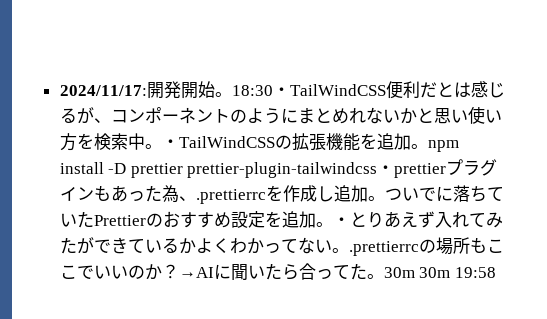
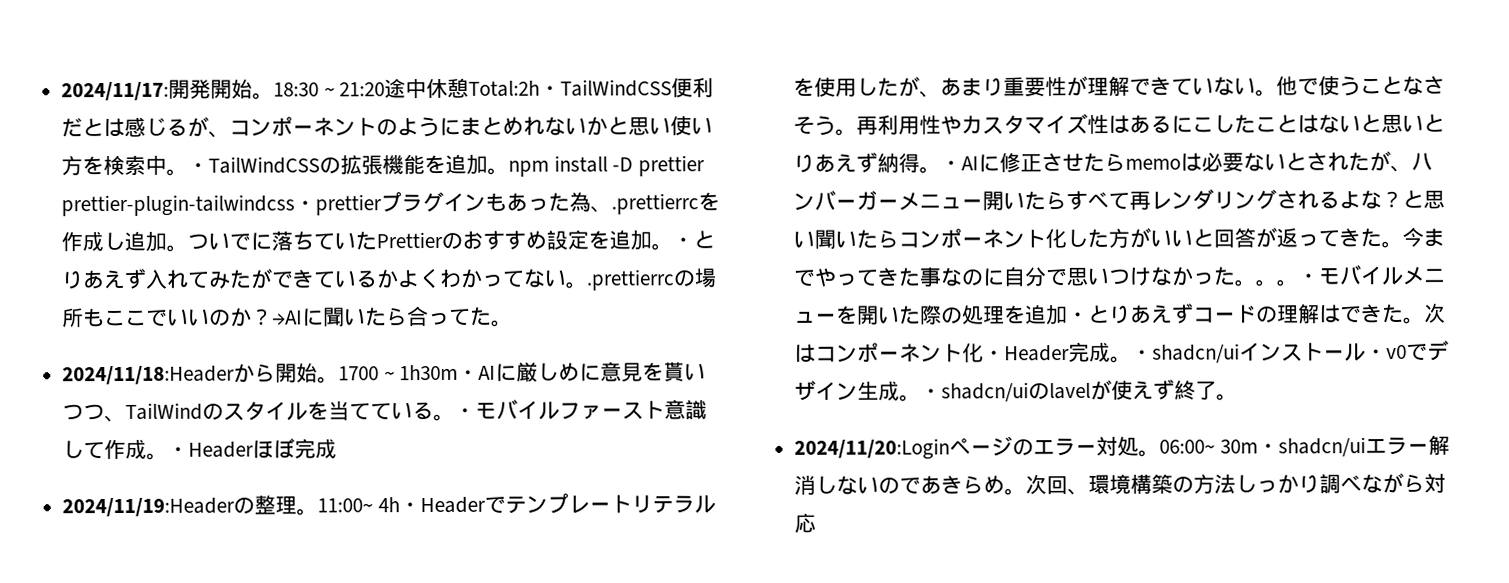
(273, 90) none -> [323,77,541,100] ~ 21:20途中休憩Total:2h
[383,267,496,278] 30m 30m 19:58 -> [62,361,707,386] [62,399,708,423] [62,438,338,460] [62,493,716,518] [793,75,1446,98] [793,113,1446,136] [793,150,1434,174] [793,188,1446,211] [793,226,1446,249] [793,265,1446,287] [794,302,1447,326] [794,339,1450,364] [794,379,1239,403] [794,434,1450,460] [794,472,1447,496] [794,512,817,533] // 2024/11/18:Headerから開始。1700 ~ 1h30m・AIに厳しめに意見を貰いつつ、TailWindのスタイルを当てている。・モバイルファースト意識して作成。・Headerほぼ完成 // 2024/11/19:Headerの整理。11:00~ 4h・Headerでテンプレートリテラルを使用したが、あまり重要性が理解できていない。他で使うことなさそう。再利用性やカスタマイズ性はあるにこしたことはないと思いとりあえず納得。・AIに修正させたらmemoは必要ないとされたが、ハンバーガーメニュー開いたらすべて再レンダリングされるよな？と思い聞いたらコンポーネント化した方がいいと回答が返ってきた。今までやってきた事なのに自分で思いつけなかった。。。・モバイルメニューを開いた際の処理を追加・とりあえずコードの理解はできた。次はコンポーネント化・Header完成。・shadcn/uiインストール・v0でデザイン生成。・shadcn/uiのlavelが使えず終了。 // 2024/11/20:Loginページのエラー対処。06:00~ 30m・shadcn/uiエラー解消しないのであきらめ。次回、環境構築の方法しっかり調べながら対応

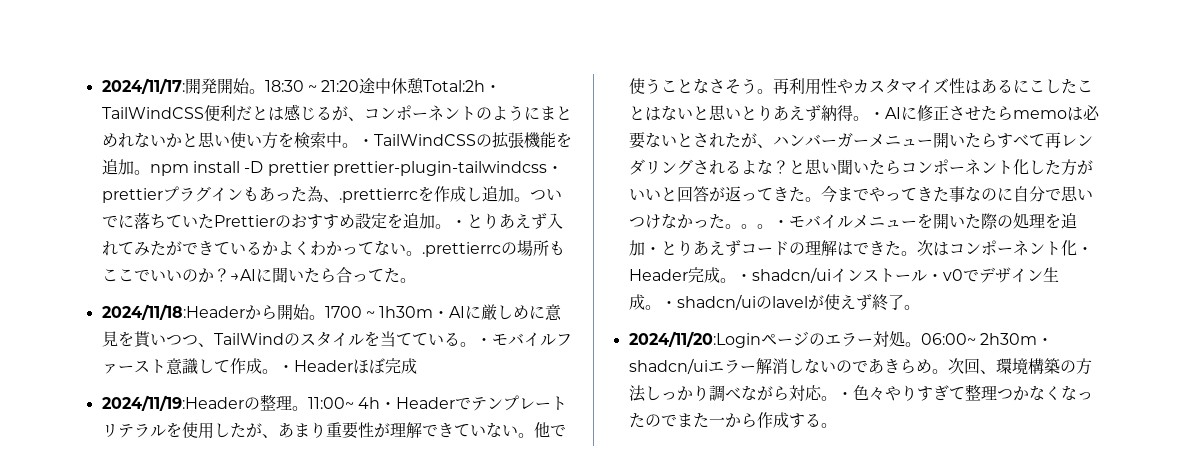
[1219,439,1258,454] 30m -> [979,333,1037,345] 2h30m
(817, 522) none -> [820,384,1093,401] [628,412,837,428] 。・色々やりすぎて整理つかなくなったのでまた一から作成する。

